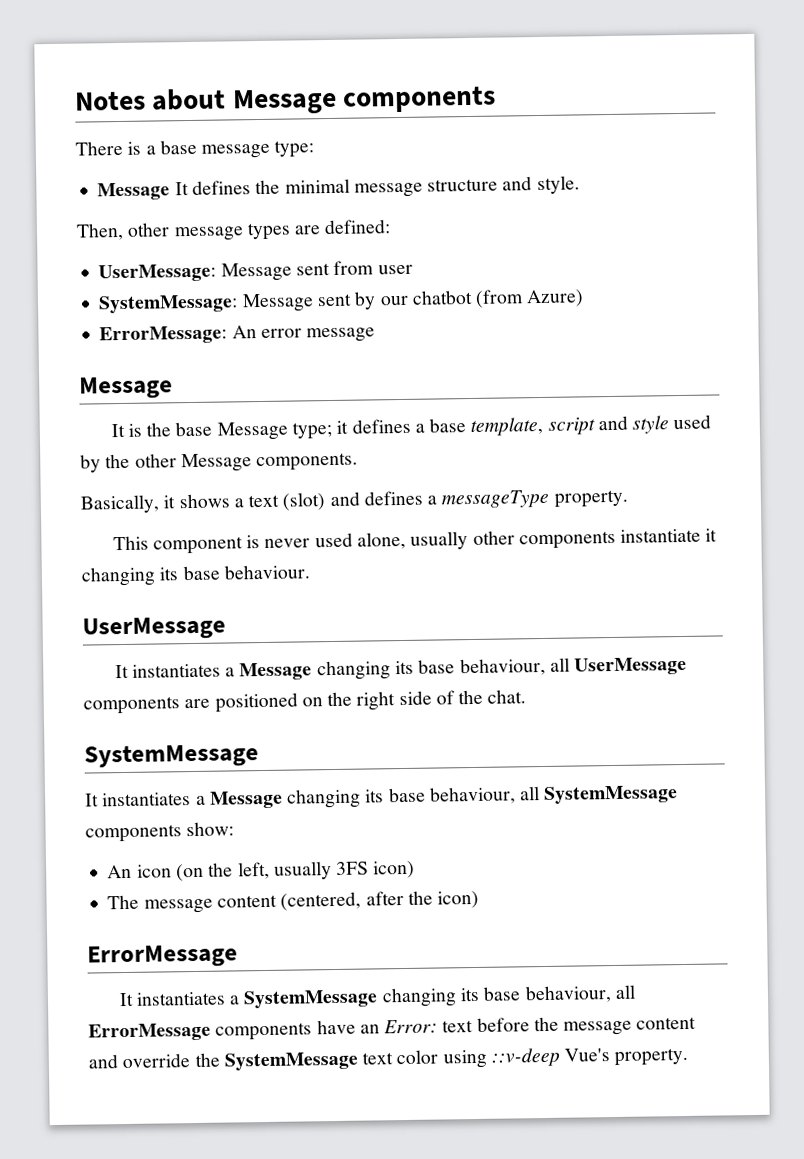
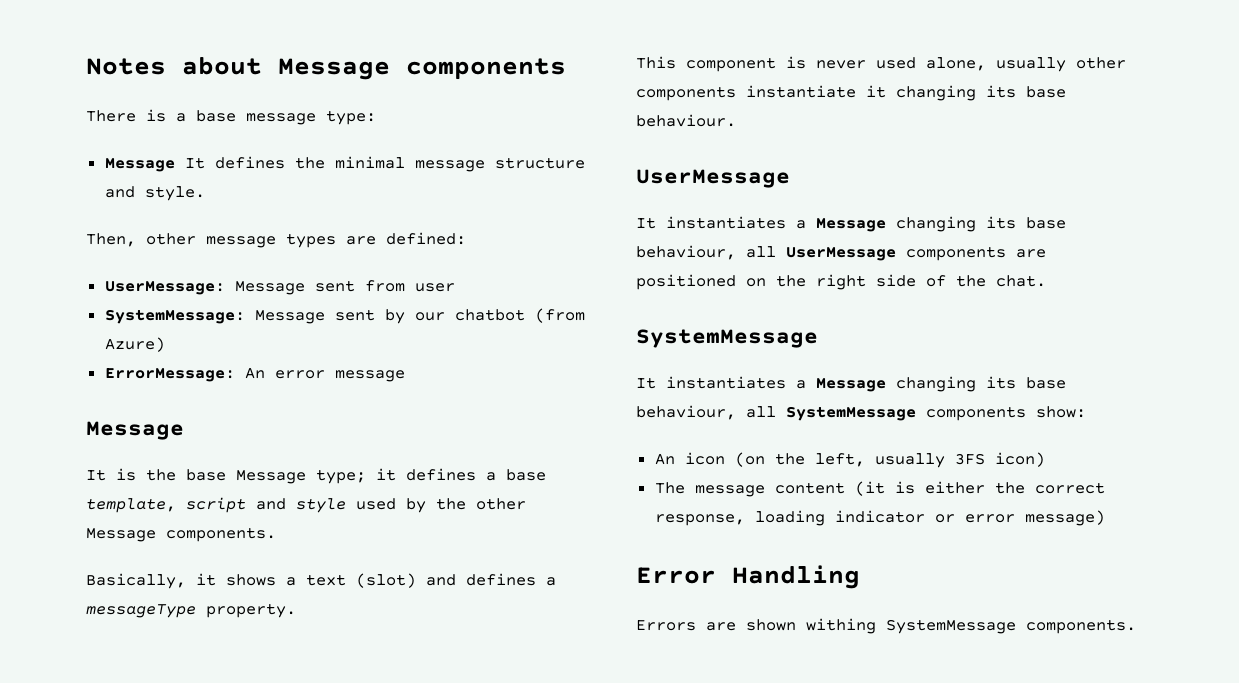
[280,890,480,911] [87,944,238,969] [118,984,636,1009] [88,1016,697,1042] [88,1047,689,1071] (centered, after the icon) // ErrorMessage // It instantiates a SystemMessage changing its base behaviour, all ErrorMessage components have an Error: text before the message content and override the SystemMessage text color using ::v-deep Vue's property. -> [854,481,1105,496] [654,510,1105,526] [636,565,860,589] [636,618,1136,634] (it is either the correct response, loading indicator or error message) // Error Handling // Errors are shown withing SystemMessage components.

